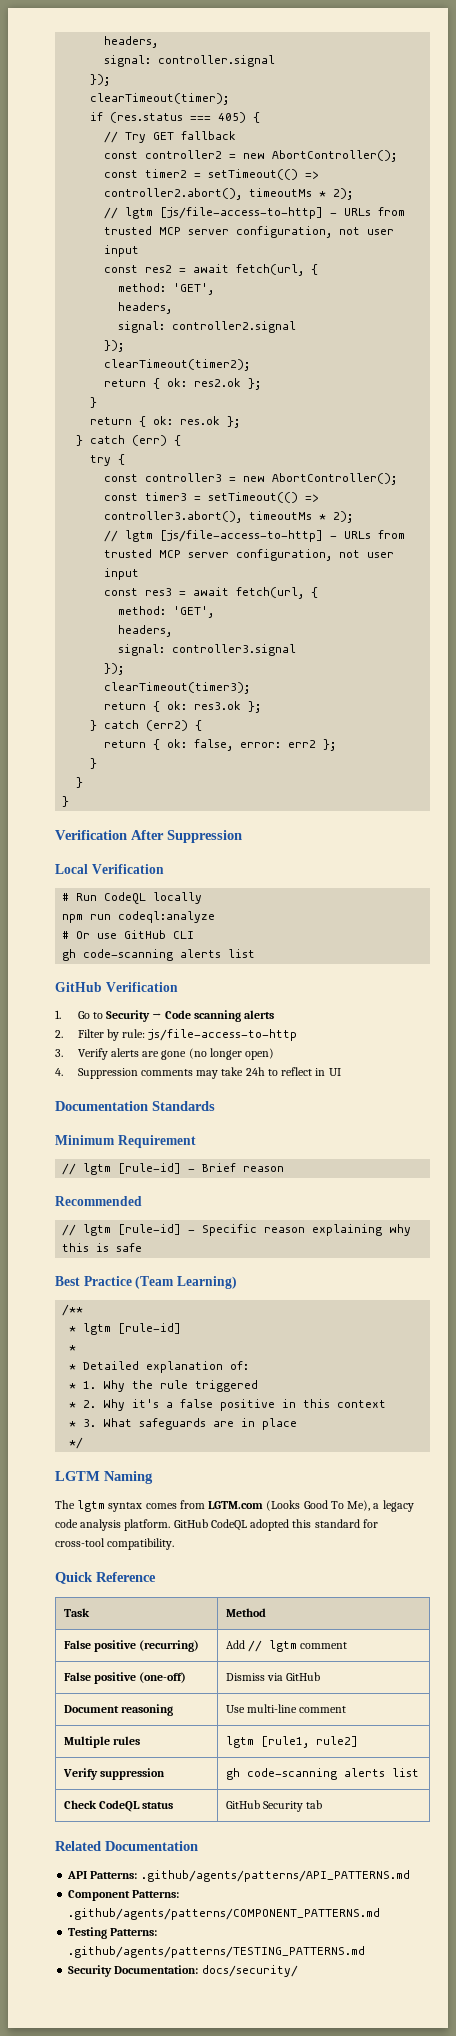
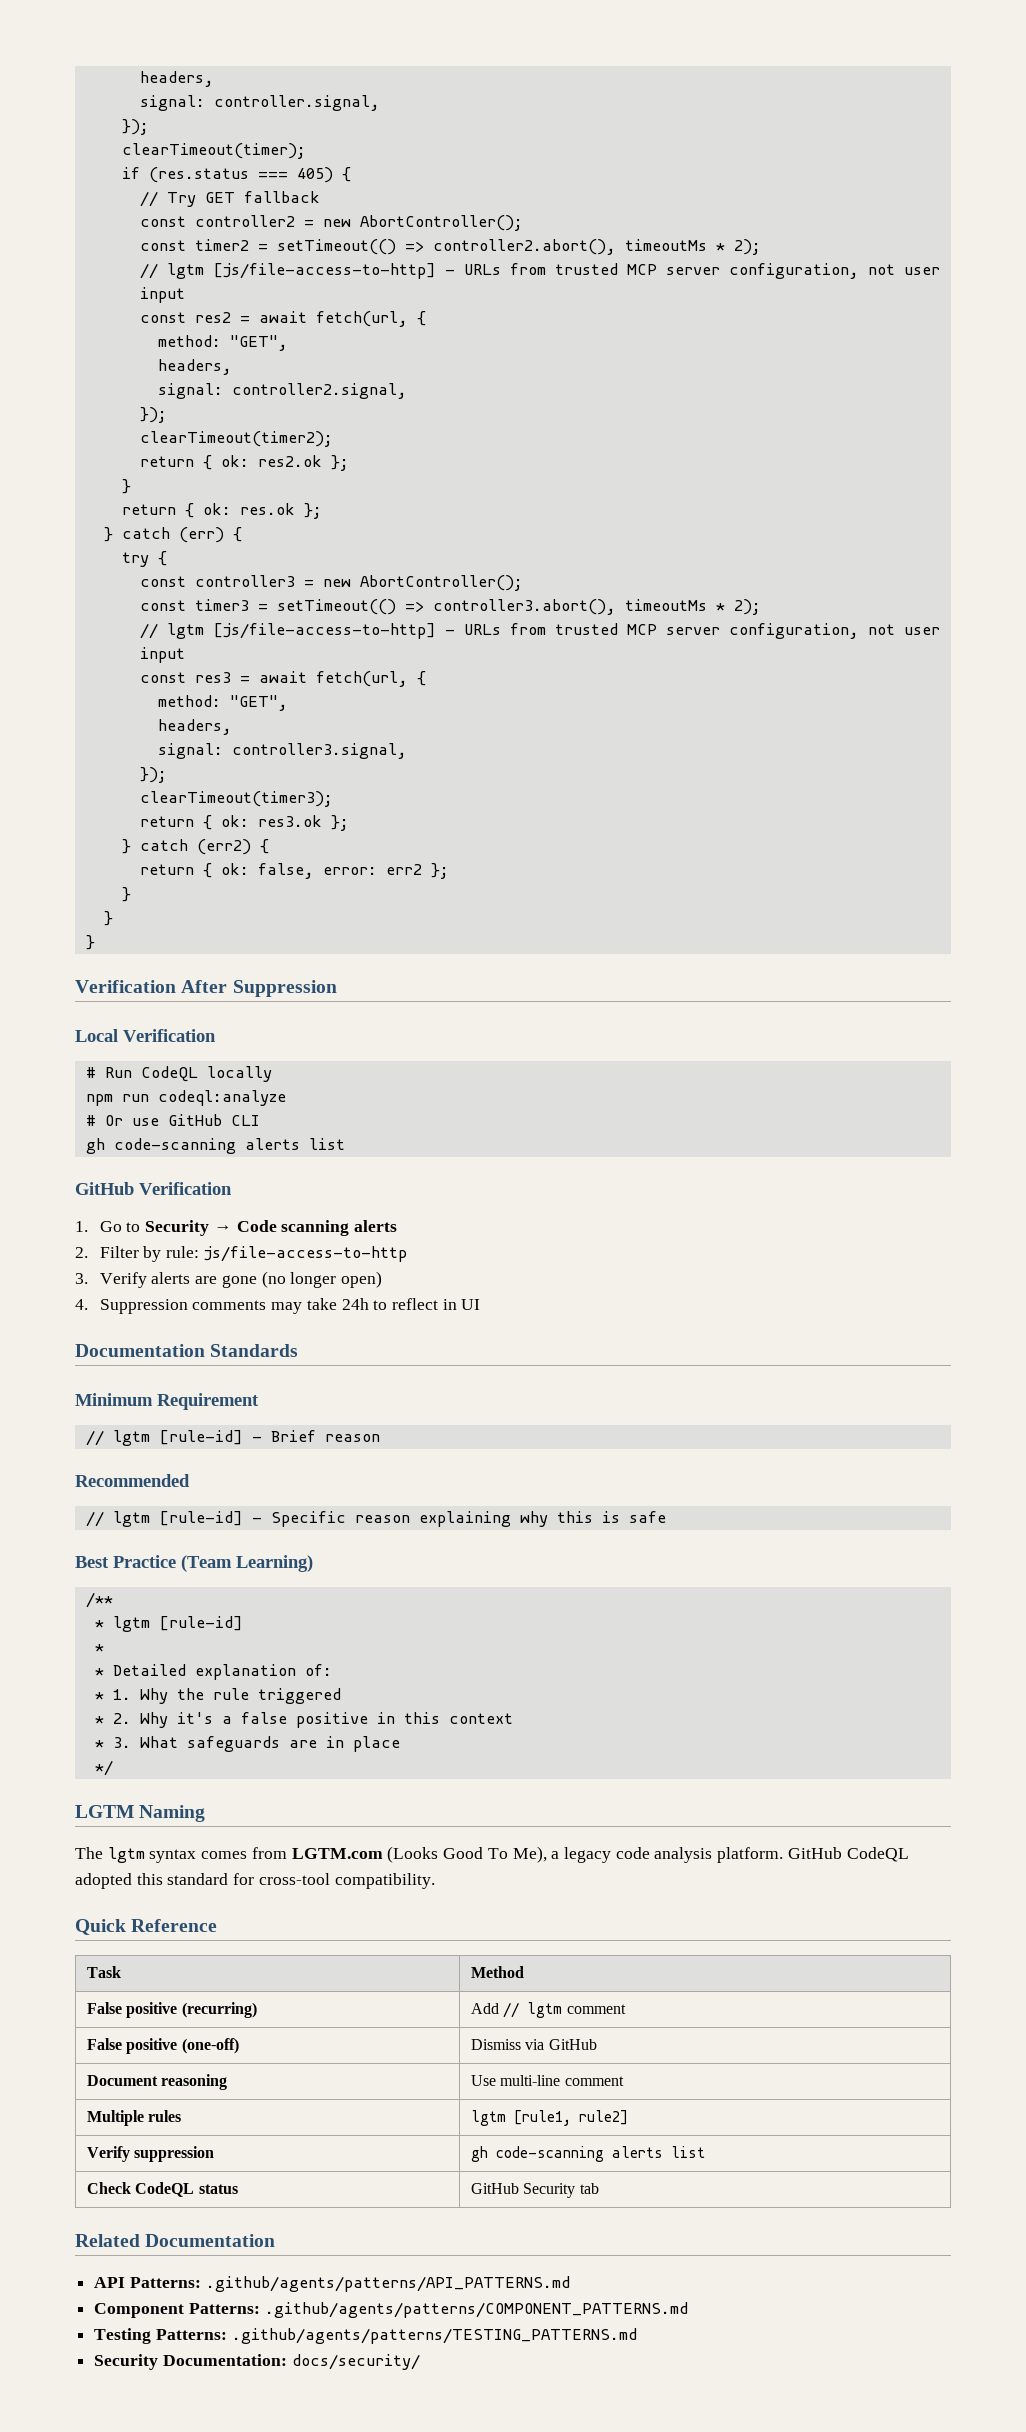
[104,36,159,48] [104,55,276,67] headers, // signal: controller.signal -> [139,71,214,87] [139,95,380,111] headers, // signal: controller.signal,
[173,283,215,295] [118,302,173,314] [118,321,297,333] 'GET', // headers, // signal: controller2.signal -> [229,335,288,351] [157,359,232,375] [157,383,407,399] "GET", // headers, // signal: controller2.signal,
[173,606,215,618] [118,625,173,637] [118,644,297,656] 'GET', // headers, // signal: controller3.signal -> [229,695,288,711] [157,719,232,735] [157,743,407,759] "GET", // headers, // signal: controller3.signal,

